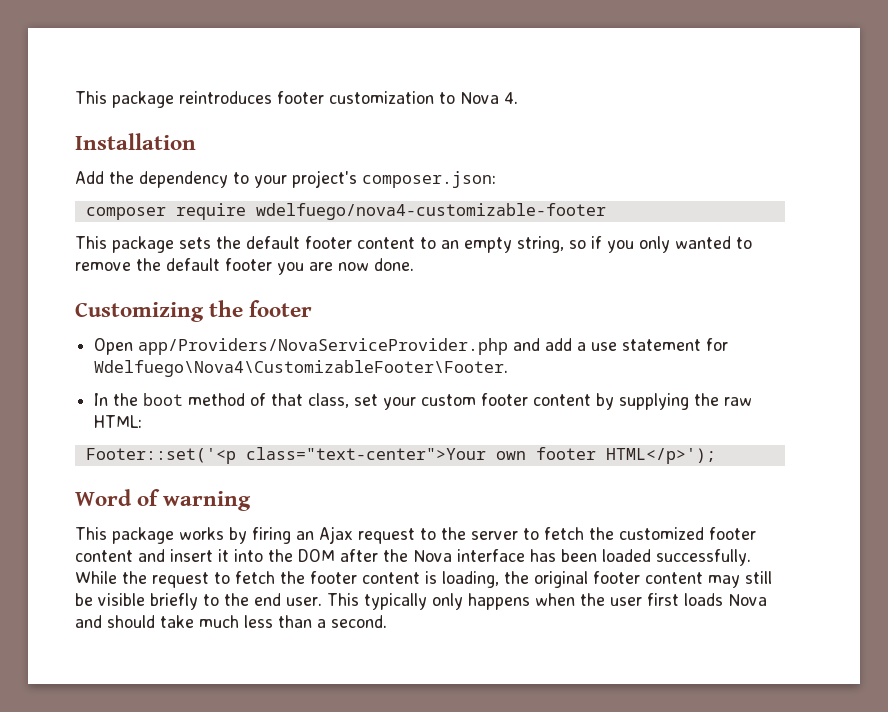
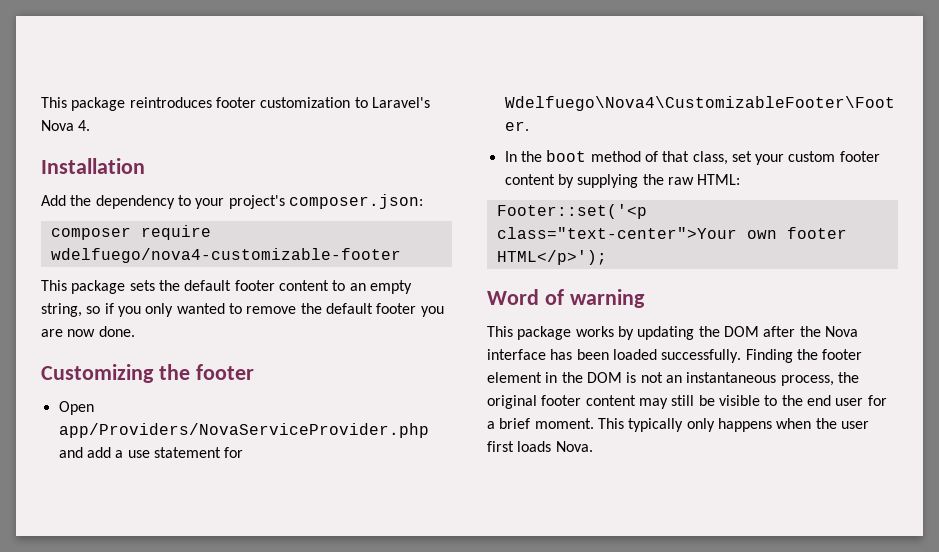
(455, 98) none -> [371,97,430,108] Laravel's
[252,526,756,544] [75,549,263,562] firing an Ajax request to the server to fetch the customized footer content and insert it into -> [637,326,695,340] updating
[75,571,499,588] While the request to fetch the footer content is loading, -> [745,349,863,363] [487,372,834,386] Finding the footer element in the DOM is not an instantaneous process,
[150,593,198,610] briefly -> (760, 400) none
[286,597,322,606] user. -> [835,395,887,406] [487,418,594,429] user for a brief moment.
[728,594,767,606] [75,615,387,628] Nova and should take much less than a second. -> [555,441,593,452] Nova.

